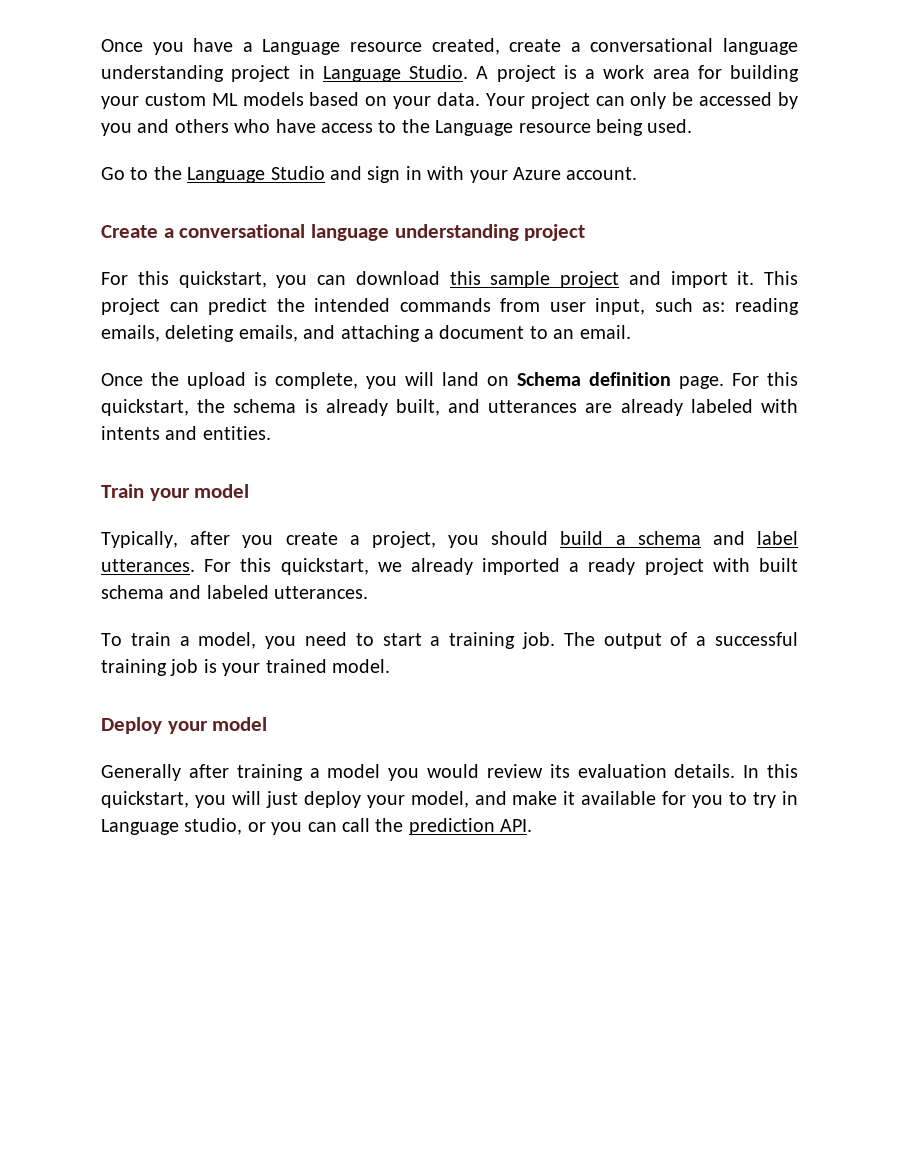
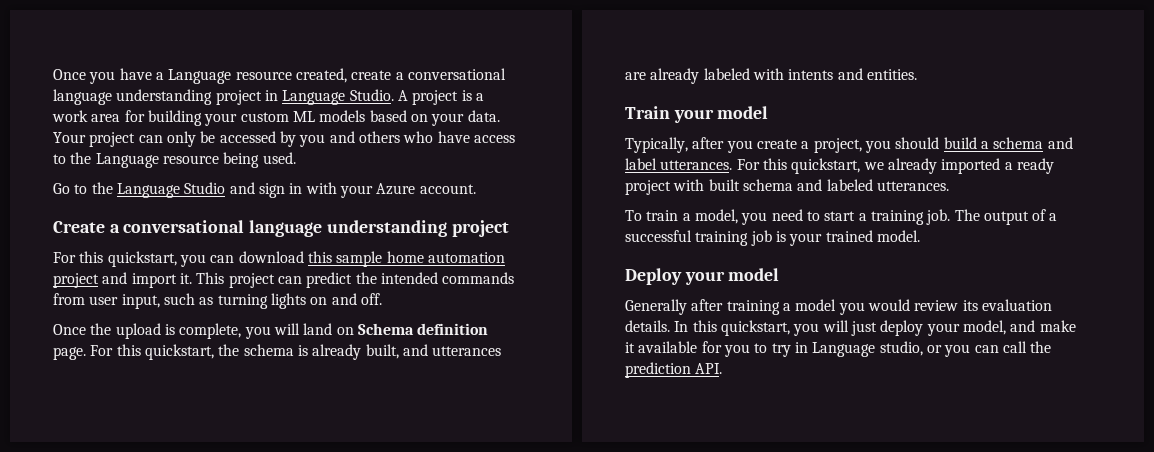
(551, 279) none -> [386,251,505,263] home automation
[702,298,799,315] [101,325,631,342] as: reading emails, deleting emails, and attaching a document to an email. -> [199,293,382,309] as turning lights on and off.

